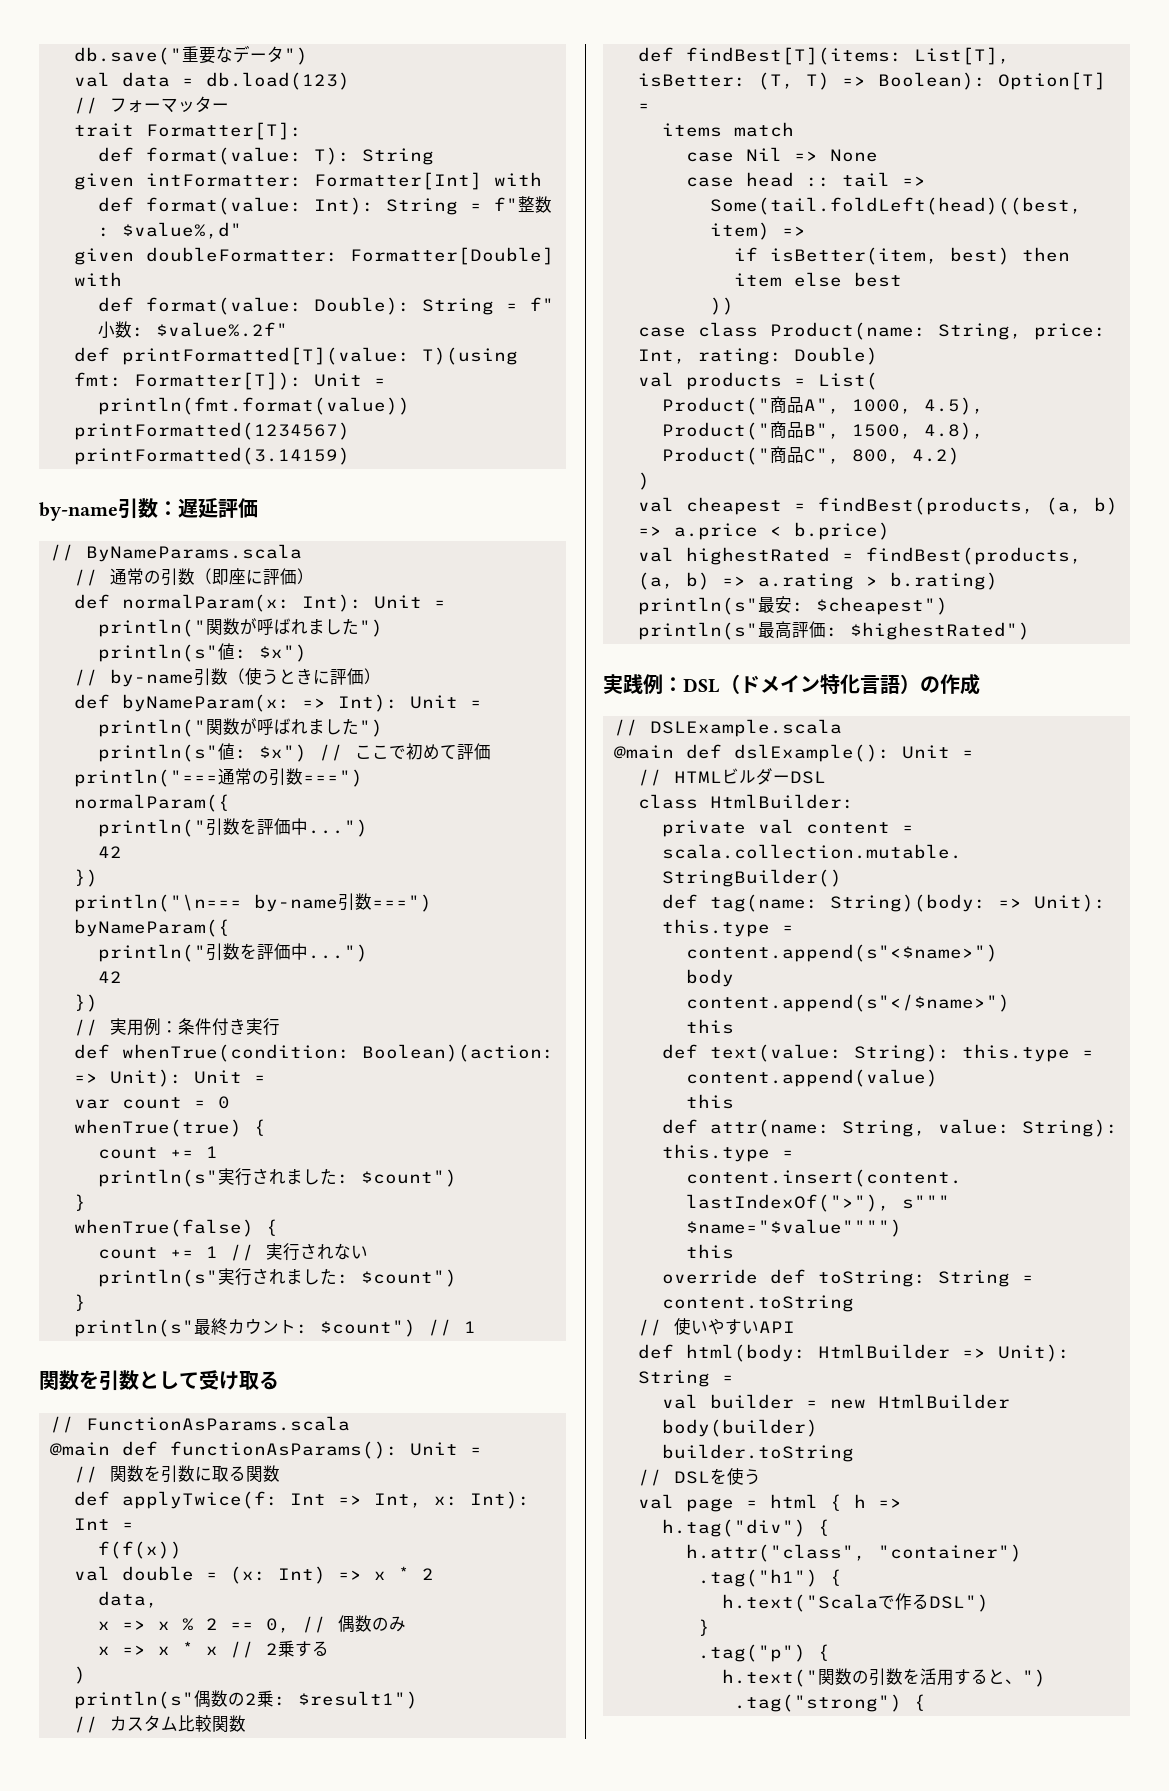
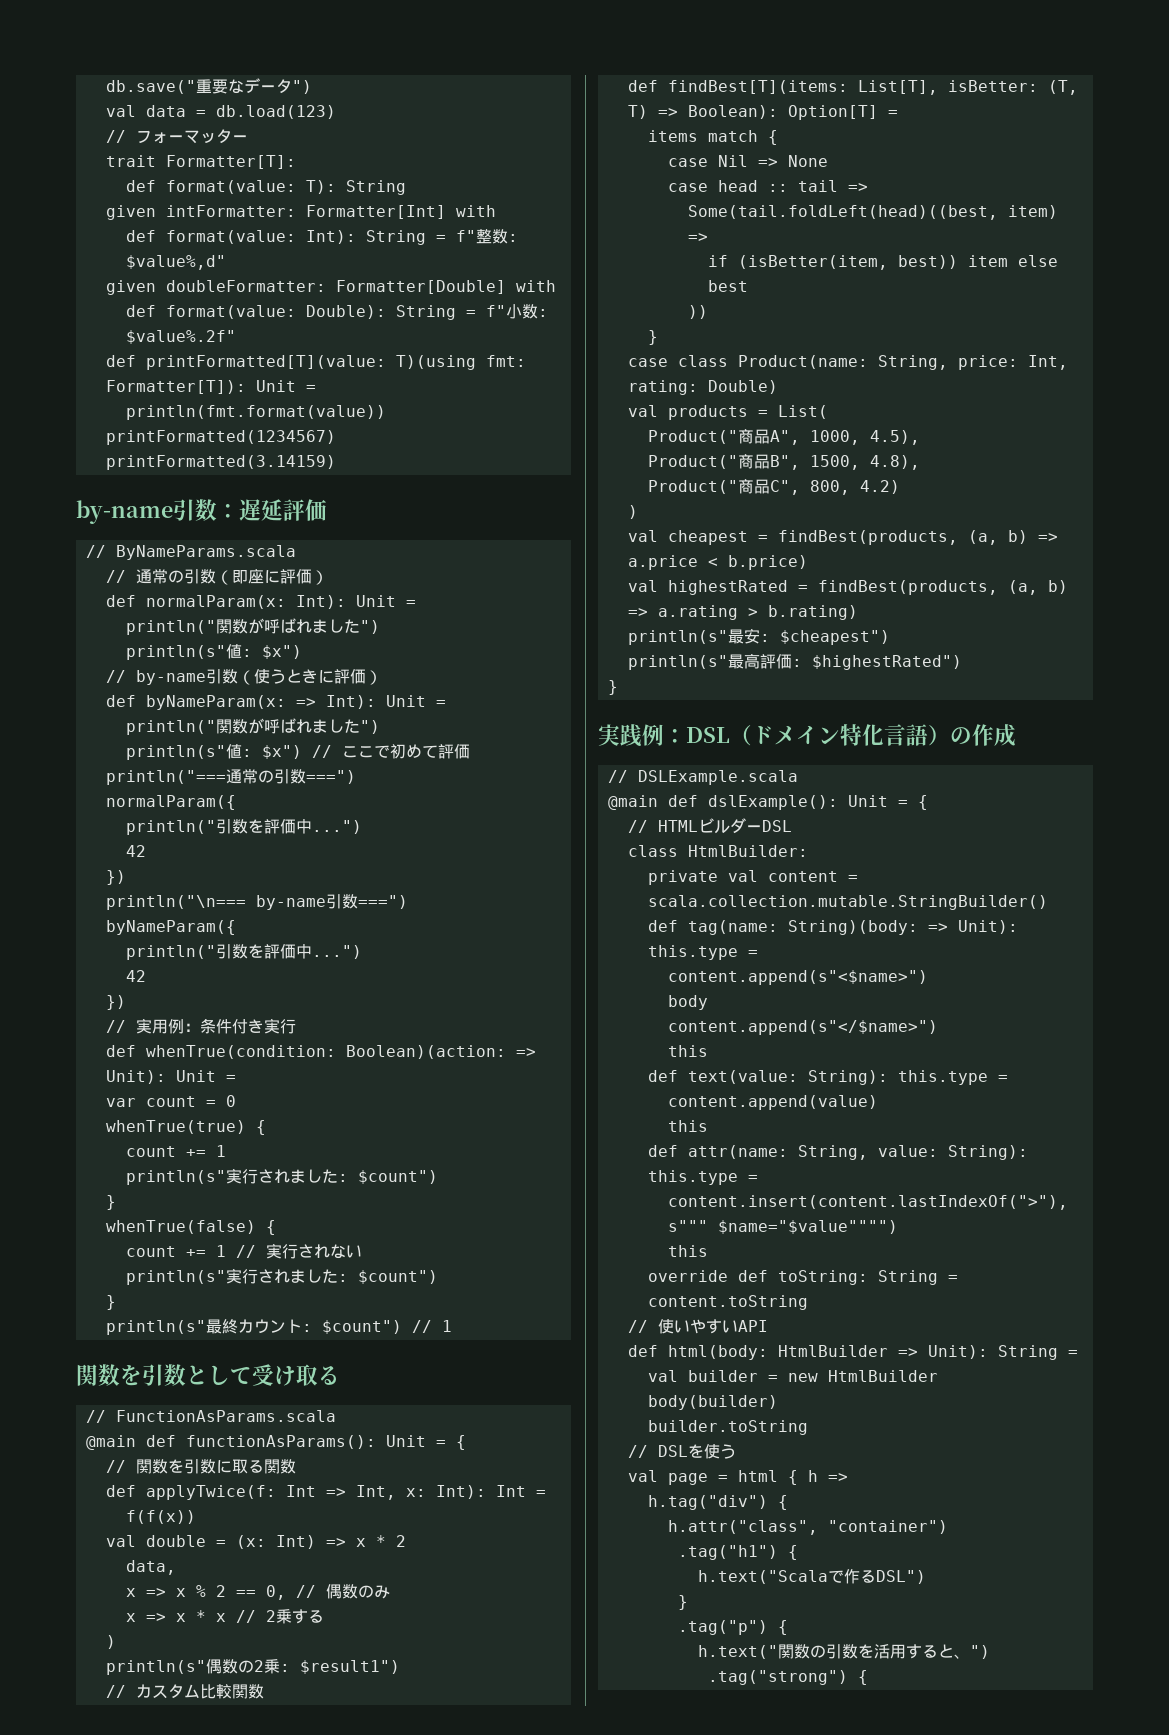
(482, 1451) none -> [455,1435,466,1450] {
(794, 129) none -> [767,130,778,145] {
[769,247,1070,265] isBetter(item, best) then -> [737,255,958,270] (isBetter(item, best))
(734, 306) none -> [647,330,658,345] // }
(1030, 631) none -> [607,680,618,695] // }
(974, 754) none -> [917,795,928,810] {

